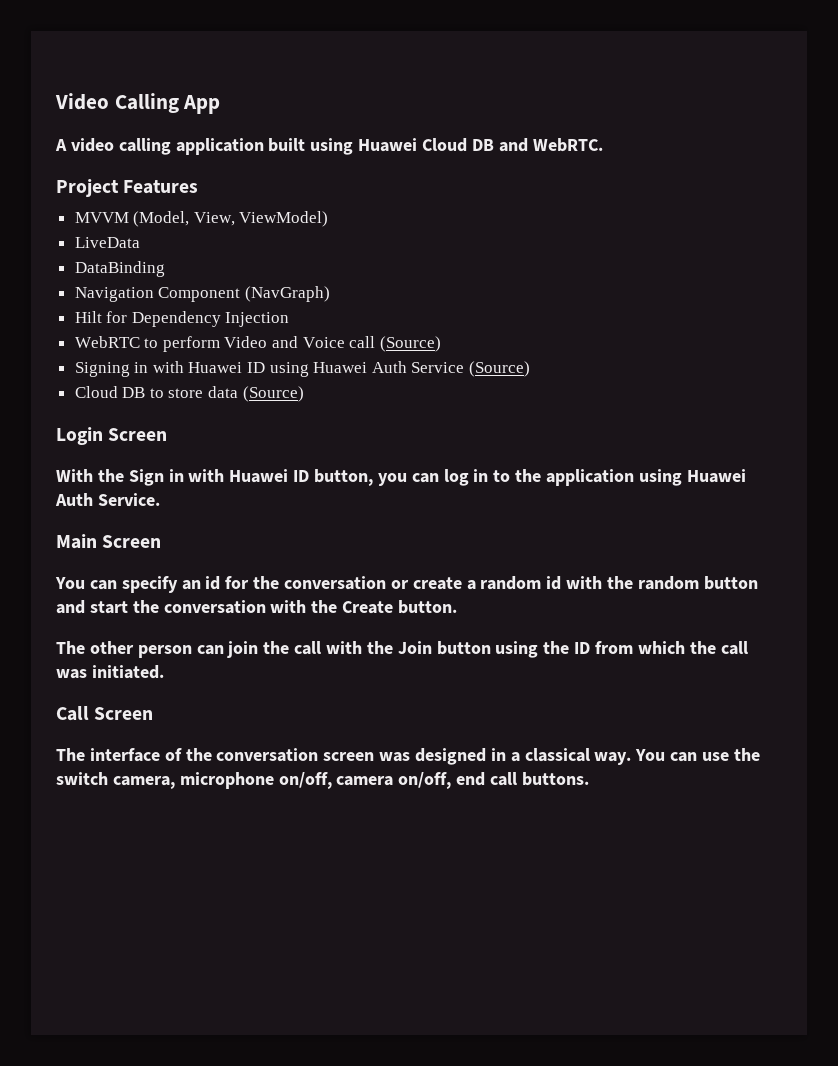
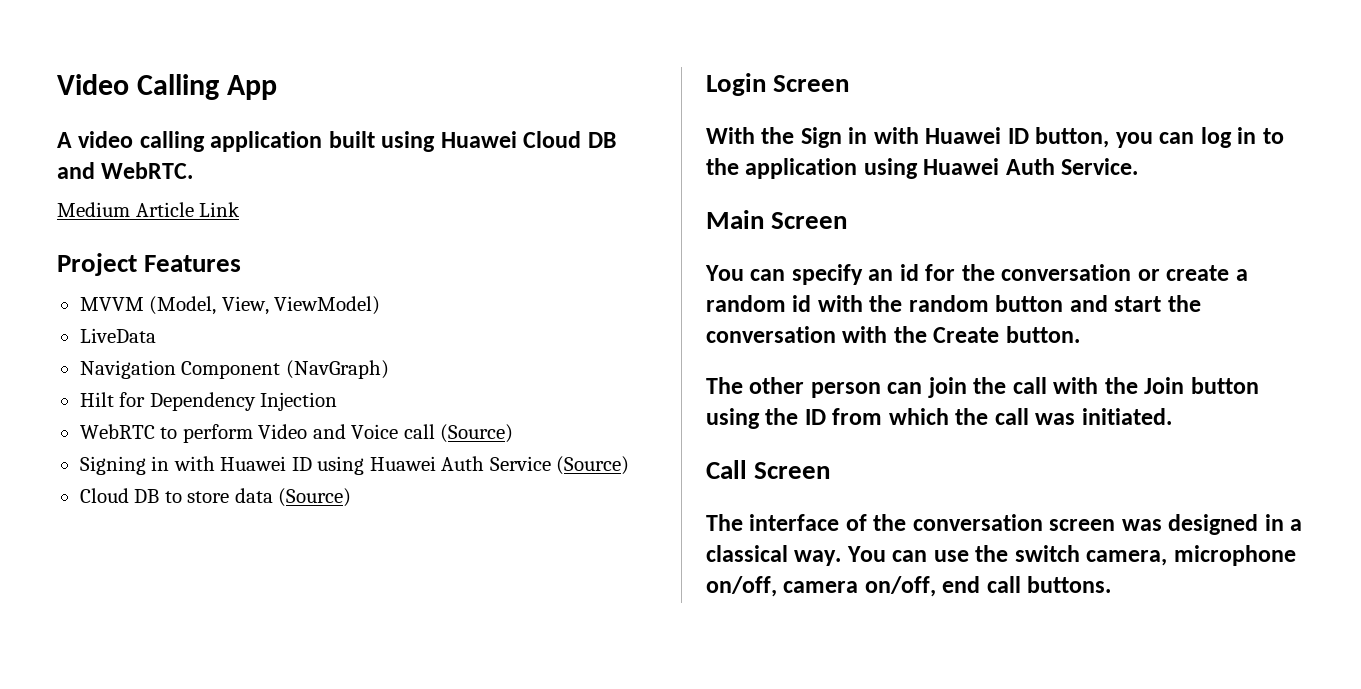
(603, 145) none -> [57,202,241,217] // Medium Article Link
[74,261,165,277] // DataBinding -> (156, 335) none

